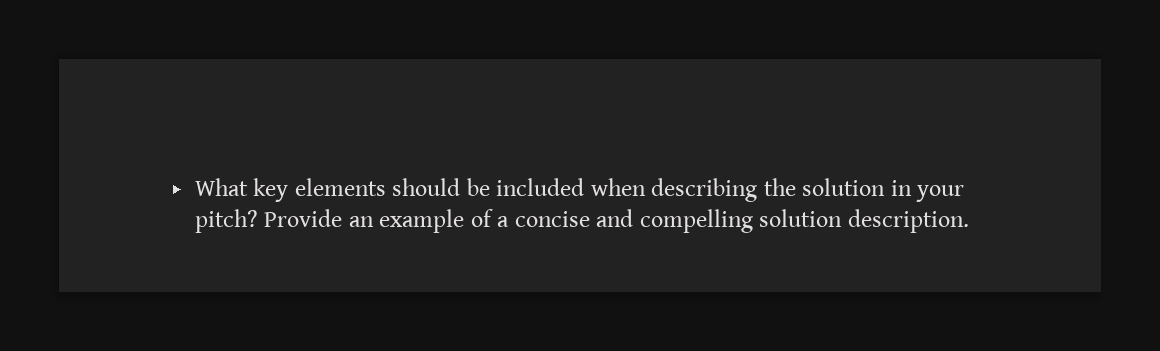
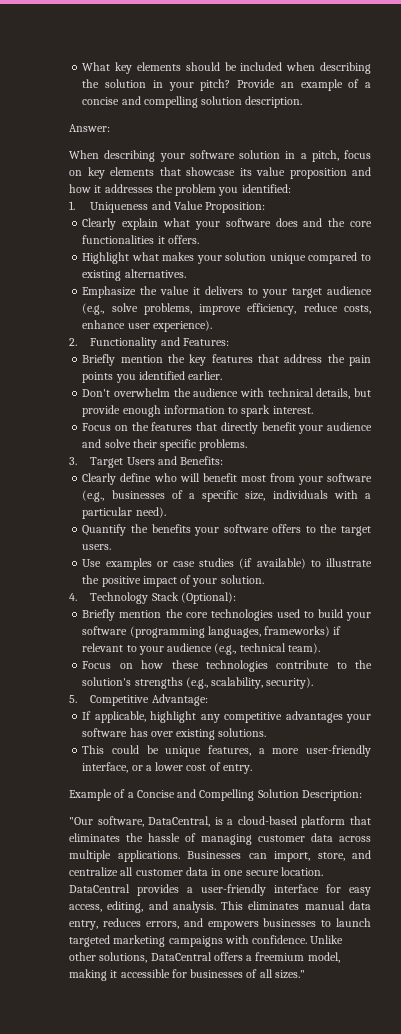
(969, 221) none -> [69,124,111,132] [69,150,371,162] [69,167,371,179] [69,184,291,196] [69,201,266,213] [82,218,372,230] [82,235,199,244] [82,252,371,264] [82,269,186,281] [82,286,372,298] [82,303,371,315] [82,320,212,332] [69,337,229,349] [82,354,371,366] [82,371,223,383] [82,388,371,399] [82,405,313,417] [82,422,372,434] [82,439,248,451] [69,456,224,468] [82,473,372,485] [82,490,371,502] [82,507,166,519] [82,524,371,536] [82,544,112,550] [82,558,372,570] [82,575,264,587] [69,592,236,604] [82,609,371,621] [82,626,342,638] [82,643,320,655] [82,660,372,672] [82,677,314,689] [69,694,208,706] [82,711,371,723] [82,728,267,740] [82,745,371,757] [82,762,252,774] [69,789,362,801] [69,816,371,828] [69,833,371,845] [69,850,371,862] [69,867,323,877] [69,884,371,896] [69,901,371,913] [69,918,371,930] [69,935,344,947] [69,952,340,963] [69,969,305,981] // Answer: // When describing your software solution in a pitch, focus on key elements that showcase its value proposition and how it addresses the problem you identified: // 1. Uniqueness and Value Proposition: // Clearly explain what your software does and the core functionalities it offers. // Highlight what makes your solution unique compared to existing alternatives. // Emphasize the value it delivers to your target audience (e.g., solve problems, improve efficiency, reduce costs, enhance user experience). // 2. Functionality and Features: // Briefly mention the key features that address the pain points you identified earlier. // Don't overwhelm the audience with technical details, but provide enough information to spark interest. // Focus on the features that directly benefit your audience and solve their specific problems. // 3. Target Users and Benefits: // Clearly define who will benefit most from your software (e.g., businesses of a specific size, individuals with a particular need). // Quantify the benefits your software offers to the target users. // Use examples or case studies (if available) to illustrate the positive impact of your solution. // 4. Technology Stack (Optional): // Briefly mention the core technologies used to build your software (programming languages, frameworks) if relevant to your audience (e.g., technical team). // Focus on how these technologies contribute to the solution's strengths (e.g., scalability, security). // 5. Competitive Advantage: // If applicable, highlight any competitive advantages your software has over existing solutions. // This could be unique features, a more user-friendly interface, or a lower cost of entry. // Example of a Concise and Compelling Solution Description: // "Our software, DataCentral, is a cloud-based platform that eliminates the hassle of managing customer data across multiple applications. Businesses can import, store, and centralize all customer data in one secure location. DataCentral provides a user-friendly interface for easy access, editing, and analysis. This eliminates manual data entry, reduces errors, and empowers businesses to launch targeted marketing campaigns with confidence. Unlike other solutions, DataCentral offers a freemium model, making it accessible for businesses of all sizes."

